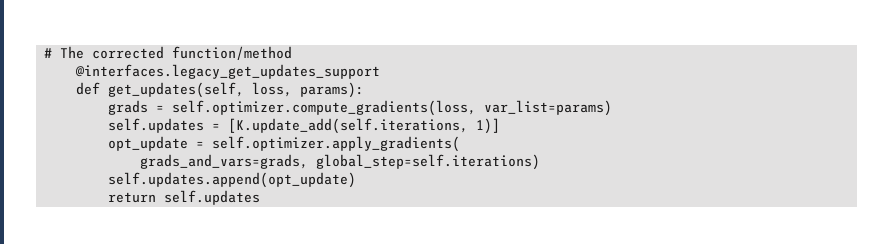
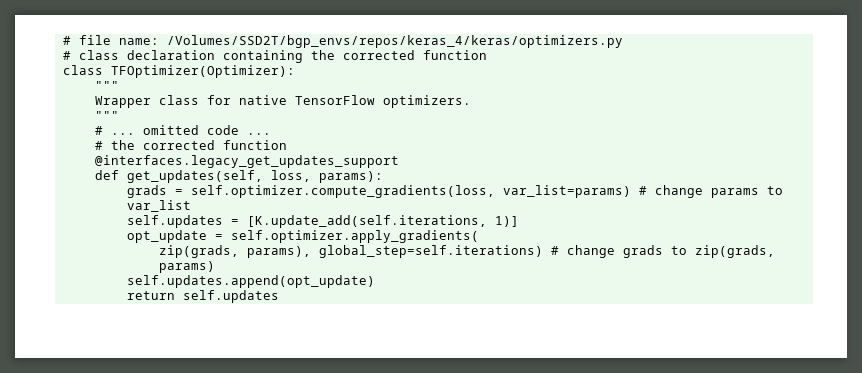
[44,46,293,60] # The corrected function/method -> [62,35,623,48] [62,50,487,63] [62,65,295,78] [94,81,119,90] [94,95,471,108] [94,111,119,120] [94,125,271,135] [94,140,287,150] # file name: /Volumes/SSD2T/bgp_envs/repos/keras_4/keras/optimizers.py // # class declaration containing the corrected function // class TFOptimizer(Optimizer): // """ // Wrapper class for native TensorFlow optimizers. // """ // # ... omitted code ... // # the corrected function
(613, 108) none -> [638,185,783,198] [126,200,191,212] # change params to var_list
[140,154,309,169] grads_and_vars=grads, -> [158,245,311,258] zip(grads, params),
(541, 162) none -> [550,245,775,258] [158,261,215,273] # change grads to zip(grads, params)

